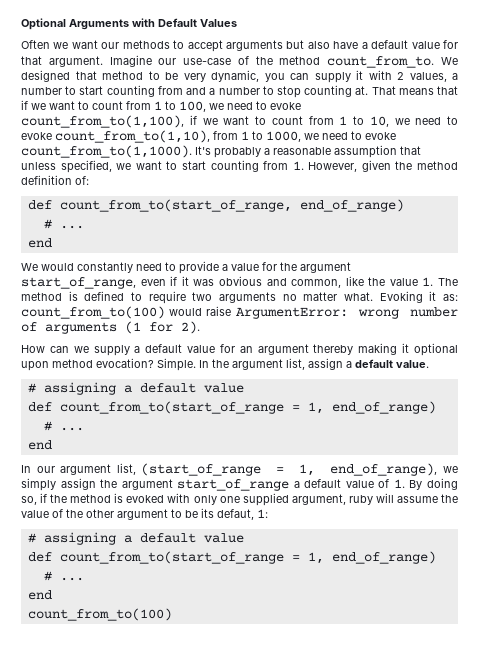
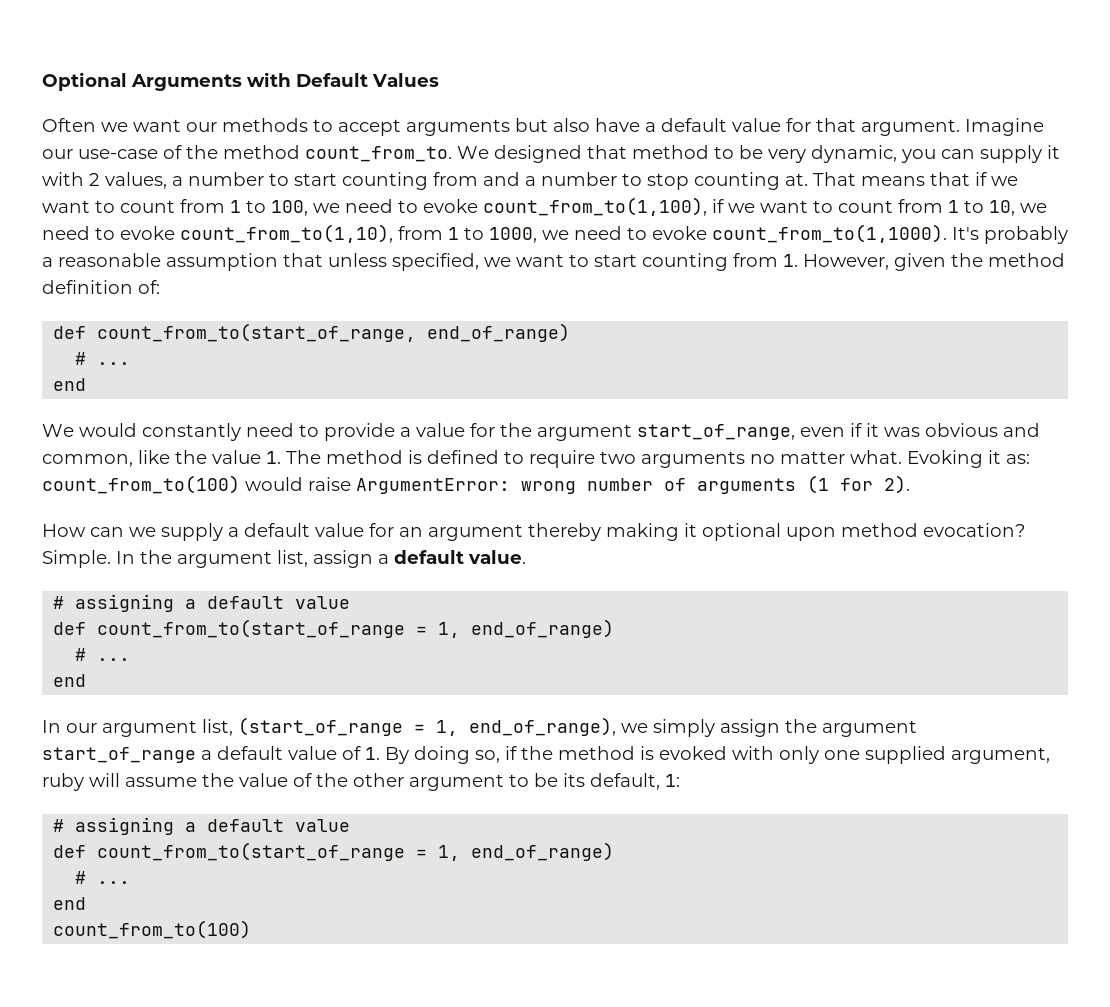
[217,509,254,520] defaut, -> [590,773,660,790] default,

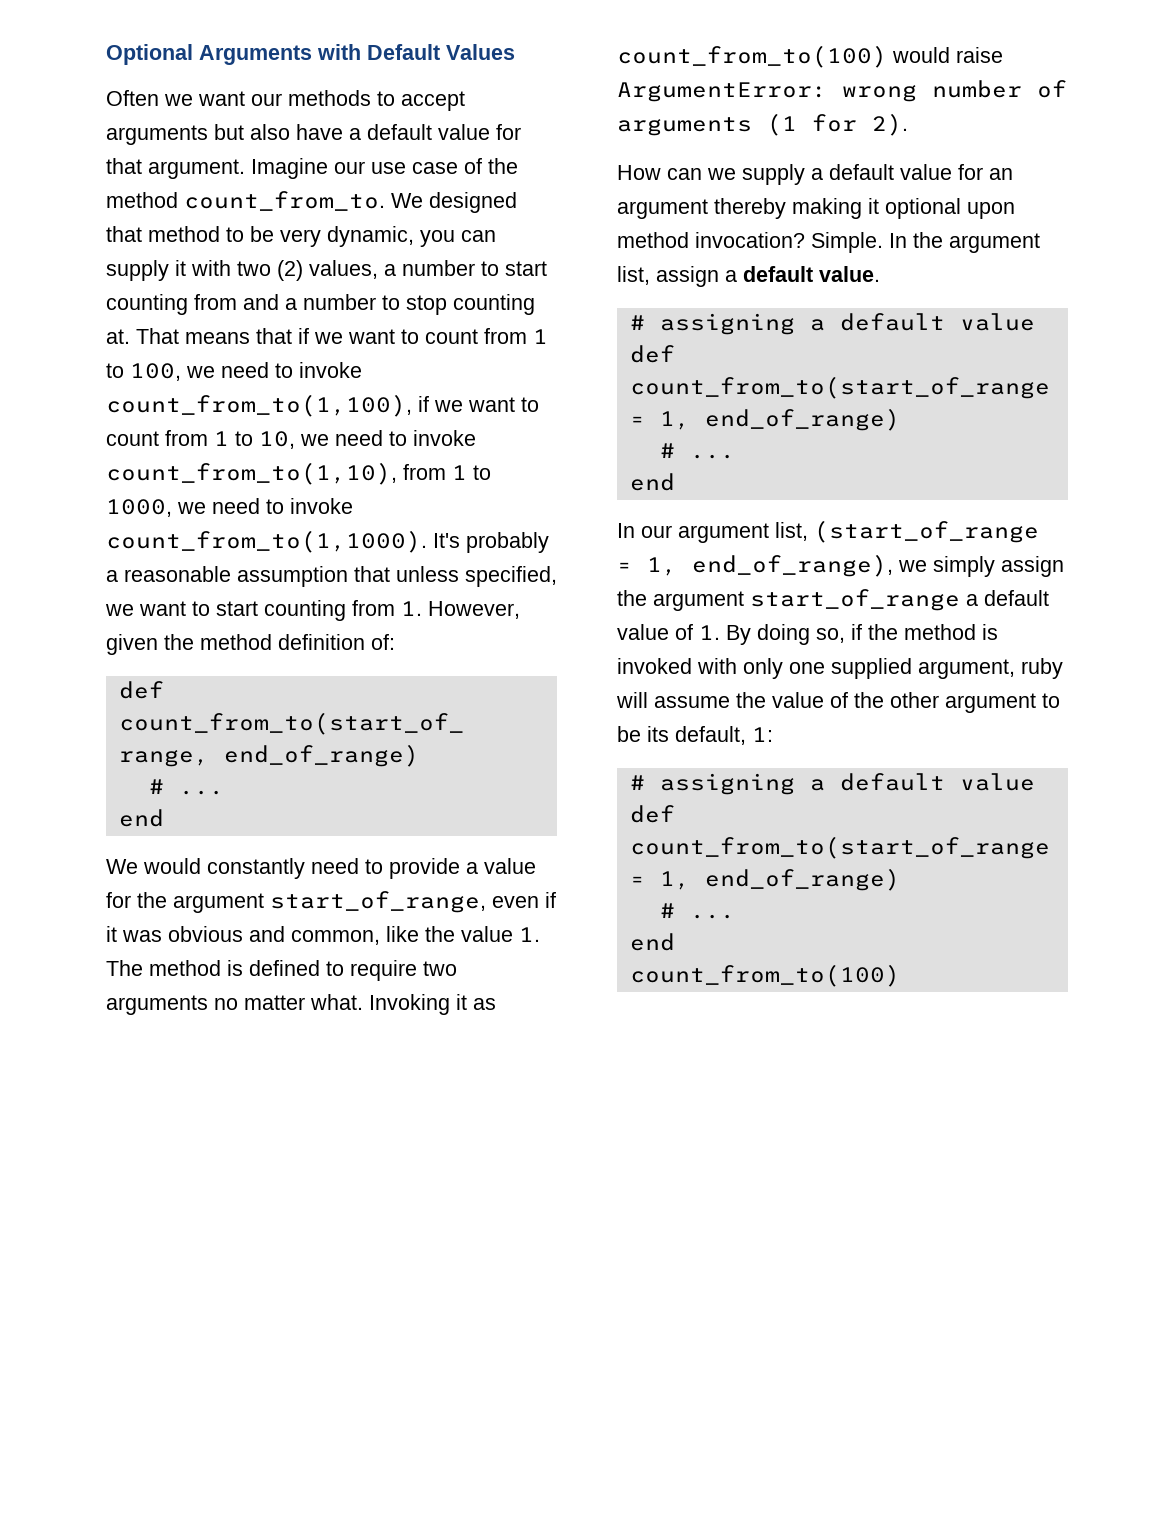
[78,149,158,159] use-case -> [371,162,458,174] use case
[89,173,100,186] 2 -> [237,260,303,281] two (2)
[423,199,478,213] evoke -> [299,362,362,378] invoke
[120,226,175,240] evoke -> [413,430,476,446] invoke
[652,226,707,240] evoke -> [290,498,353,514] invoke
[907,450,1030,468] Evoking it as: -> [369,994,496,1015] Invoking it as
[923,523,1025,537] evocation? -> [695,232,805,248] invocation?
[659,746,727,760] evoked -> [617,658,692,674] invoked

